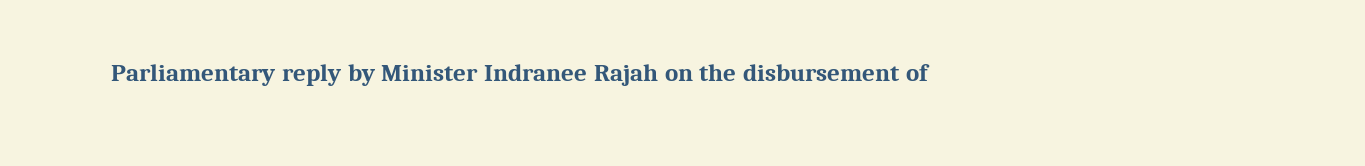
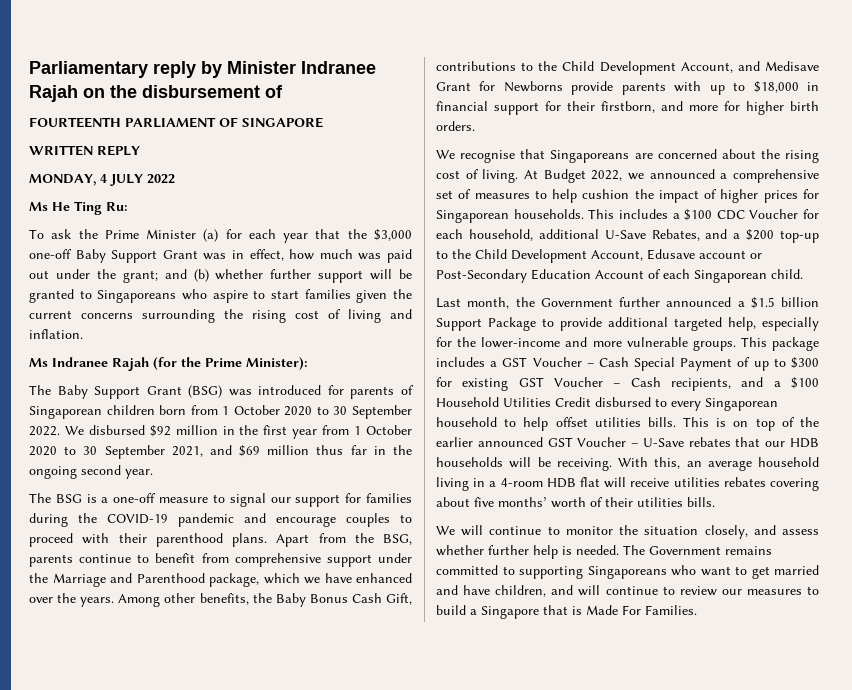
(930, 72) none -> [29,117,323,128] [29,145,140,156] [29,174,175,186] [29,201,128,215] [29,229,412,243] [29,249,413,263] [29,269,412,283] [29,289,412,303] [29,309,412,323] [29,329,83,339] [29,357,308,371] [29,385,414,399] [29,405,412,419] [29,425,413,439] [29,445,413,459] [29,465,153,479] [29,493,412,507] [29,513,412,527] [29,533,412,547] [29,553,412,567] [29,573,412,587] [29,593,413,607] [436,61,819,75] [436,81,820,95] [436,101,819,115] [436,121,475,131] [436,149,819,163] [436,169,819,183] [436,189,819,203] [436,209,819,223] [436,229,819,243] [436,249,762,263] [436,269,803,283] [436,297,819,309] [436,317,819,331] [436,337,819,351] [436,357,819,371] [436,377,819,391] [436,397,778,411] [436,417,819,431] [436,437,819,448] [436,457,819,471] [436,477,819,491] [436,497,715,508] [436,525,819,539] [436,545,772,559] [436,565,819,579] [436,585,819,597] [436,605,697,619] // FOURTEENTH PARLIAMENT OF SINGAPORE // WRITTEN REPLY // MONDAY, 4 JULY 2022 // Ms He Ting Ru: // To ask the Prime Minister (a) for each year that the $3,000 one-off Baby Support Grant was in effect, how much was paid out under the grant; and (b) whether further support will be granted to Singaporeans who aspire to start families given the current concerns surrounding the rising cost of living and inflation. // Ms Indranee Rajah (for the Prime Minister): // The Baby Support Grant (BSG) was introduced for parents of Singaporean children born from 1 October 2020 to 30 September 2022. We disbursed $92 million in the first year from 1 October 2020 to 30 September 2021, and $69 million thus far in the ongoing second year. // The BSG is a one-off measure to signal our support for families during the COVID-19 pandemic and encourage couples to proceed with their parenthood plans. Apart from the BSG, parents continue to benefit from comprehensive support under the Marriage and Parenthood package, which we have enhanced over the years. Among other benefits, the Baby Bonus Cash Gift, contributions to the Child Development Account, and Medisave Grant for Newborns provide parents with up to $18,000 in financial support for their firstborn, and more for higher birth orders. // We recognise that Singaporeans are concerned about the rising cost of living. At Budget 2022, we announced a comprehensive set of measures to help cushion the impact of higher prices for Singaporean households. This includes a $100 CDC Voucher for each household, additional U-Save Rebates, and a $200 top-up to the Child Development Account, Edusave account or Post-Secondary Education Account of each Singaporean child. // Last month, the Government further announced a $1.5 billion Support Package to provide additional targeted help, especially for the lower-income and more vulnerable groups. This package includes a GST Voucher – Cash Special Payment of up to $300 for existing GST Voucher – Cash recipients, and a $100 Household Utilities Credit disbursed to every Singaporean household to help offset utilities bills. This is on top of the earlier announced GST Voucher – U-Save rebates that our HDB households will be receiving. With this, an average household living in a 4-room HDB flat will receive utilities rebates covering about five months’ worth of their utilities bills. // We will continue to monitor the situation closely, and assess whether further help is needed. The Government remains committed to supporting Singaporeans who want to get married and have children, and will continue to review our measures to build a Singapore that is Made For Families.

